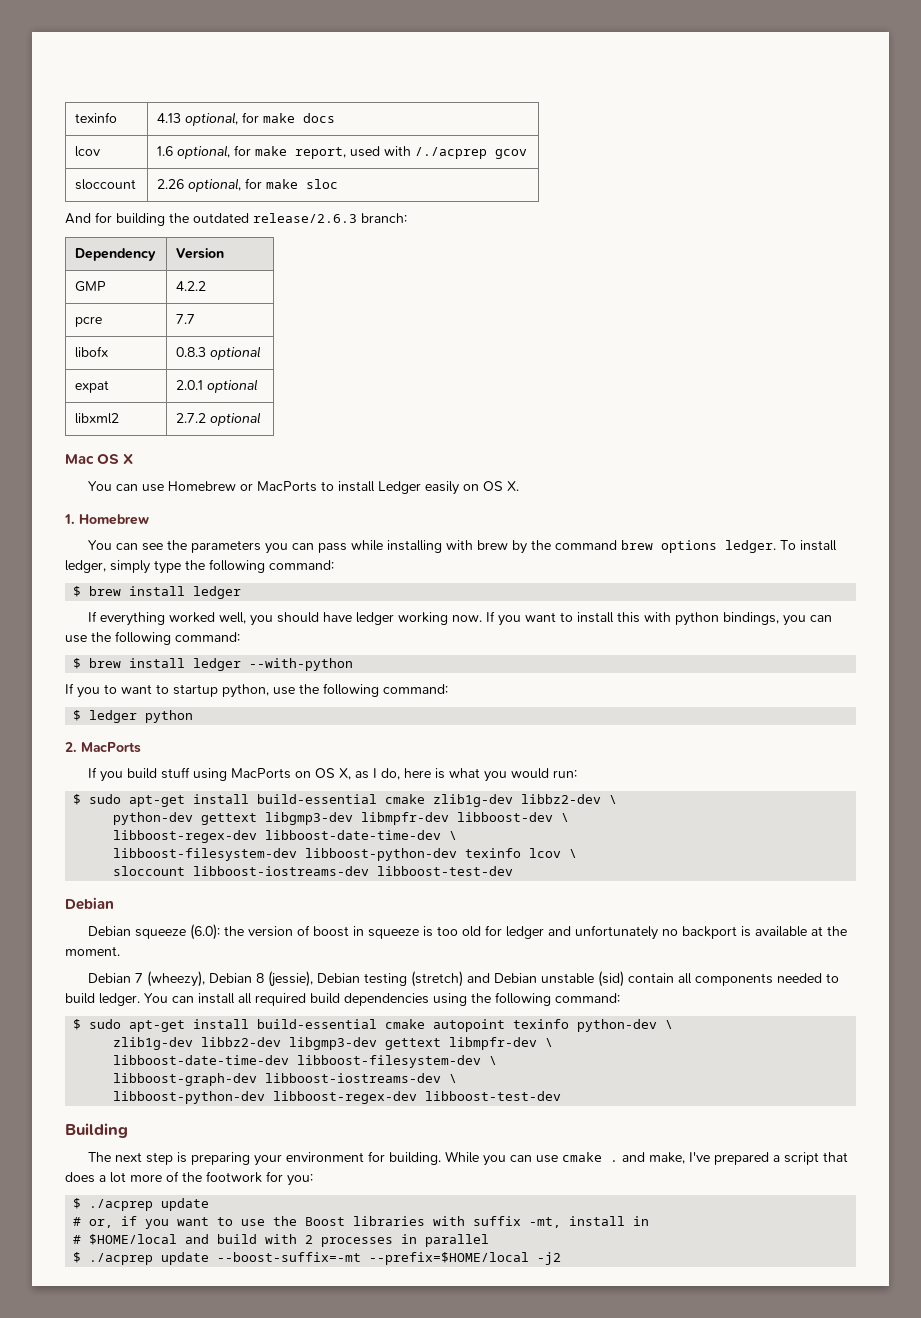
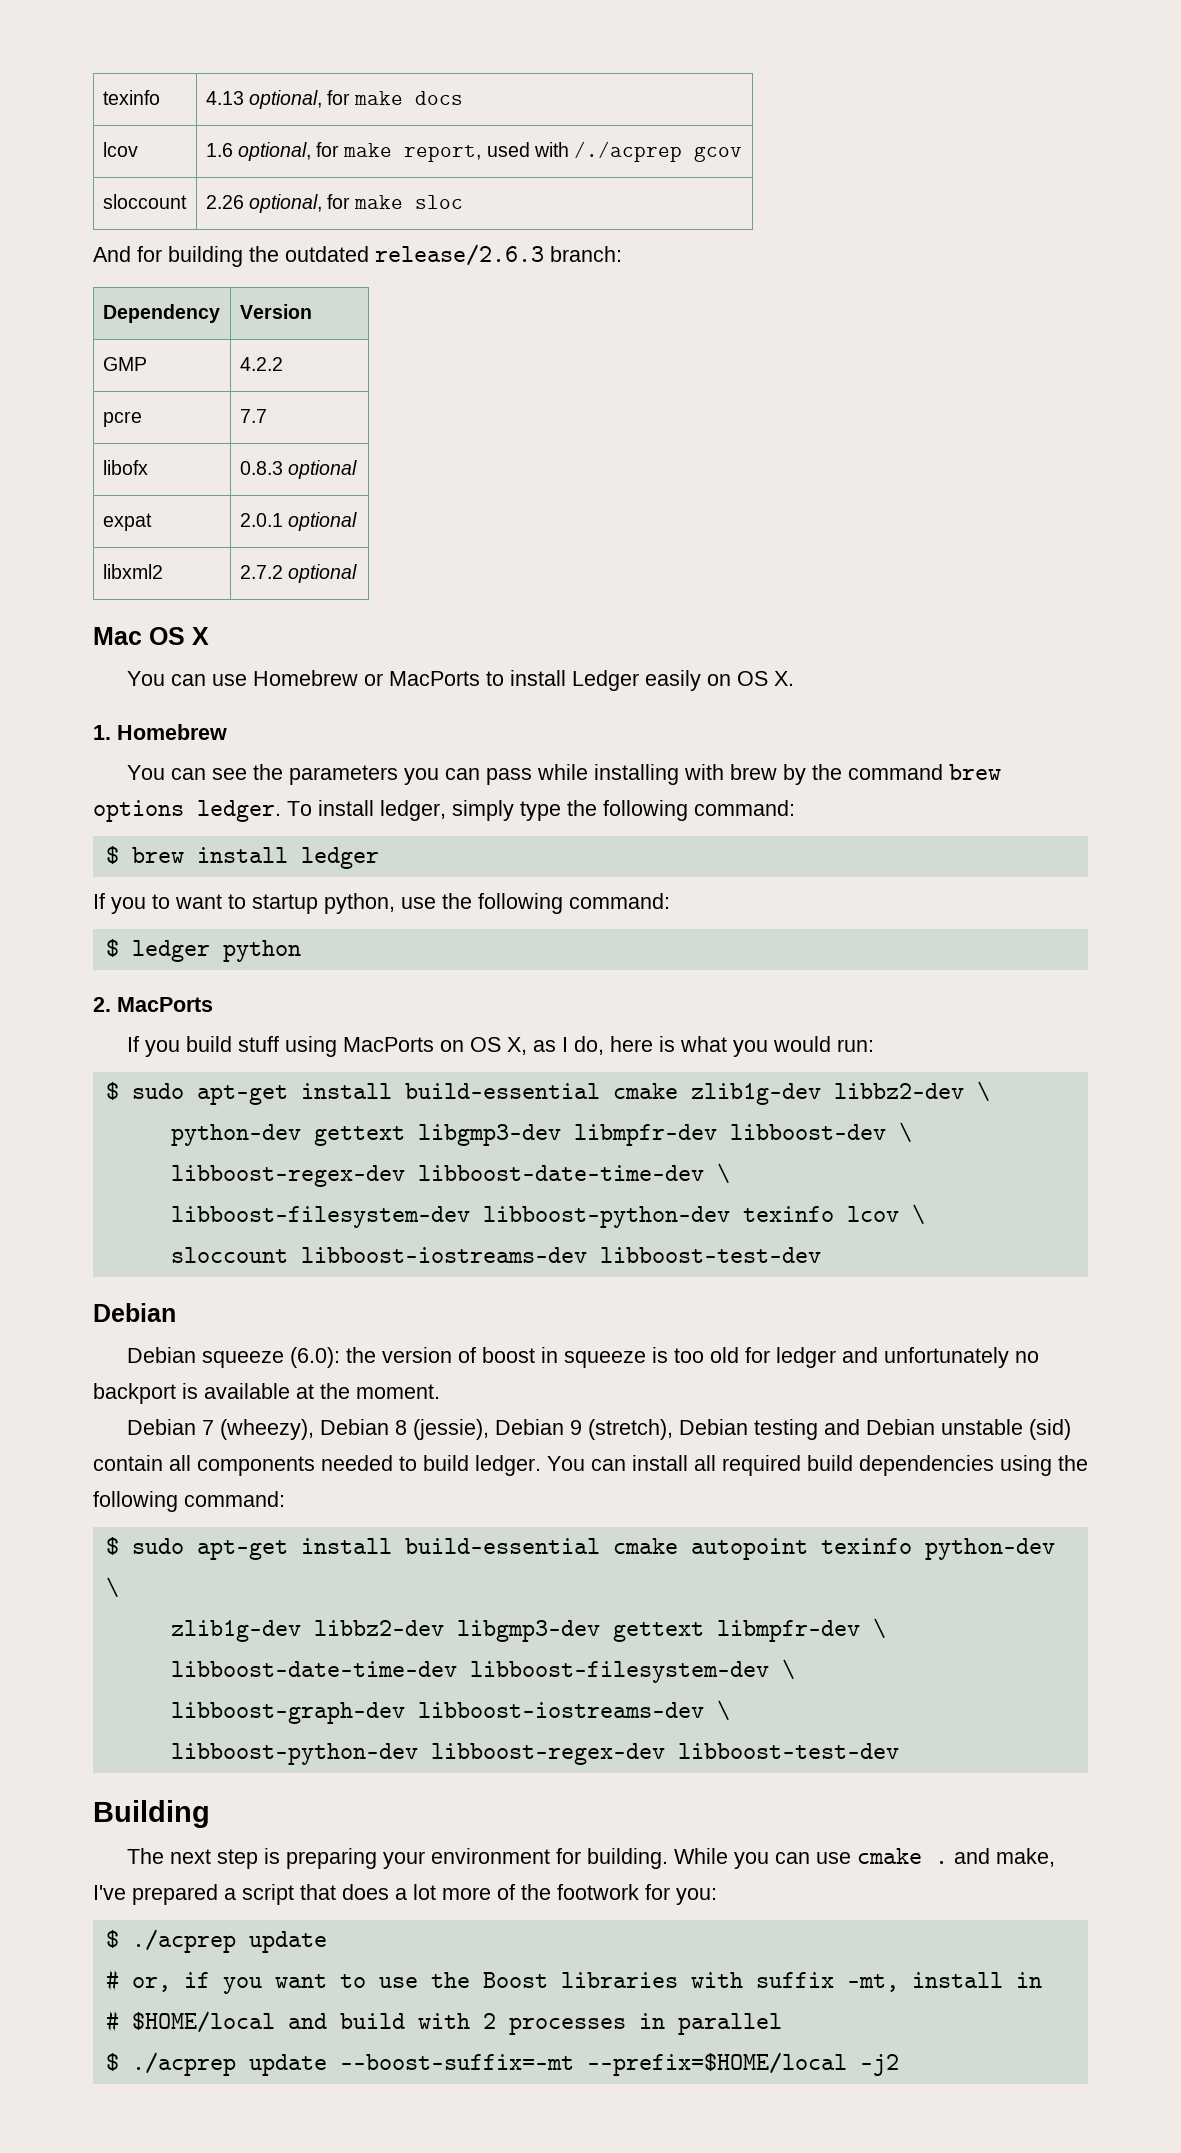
[88,611,833,626] [65,631,240,645] [73,658,354,671] // If everything worked well, you should have ledger working now. If you want to install this with python bindings, you can use the following command: // $ brew install ledger --with-python -> (379, 858) none
[364,971,464,987] testing (stretch) -> [570,1419,819,1440] 9 (stretch), Debian testing

